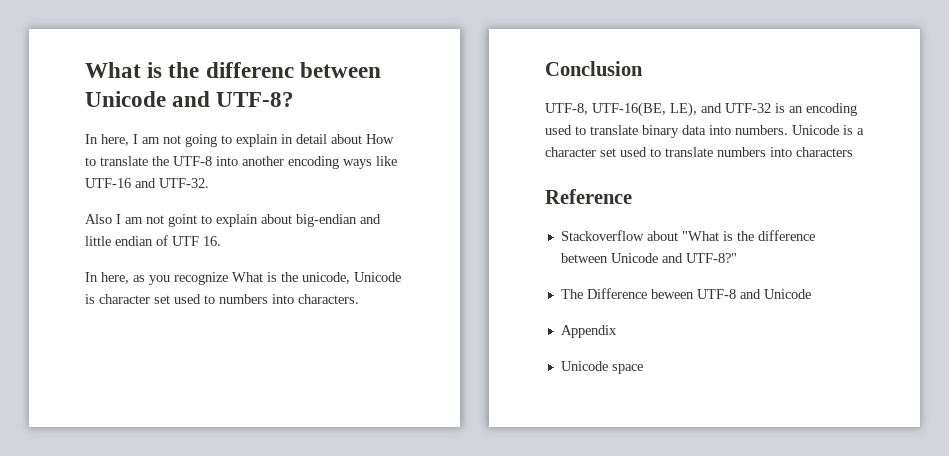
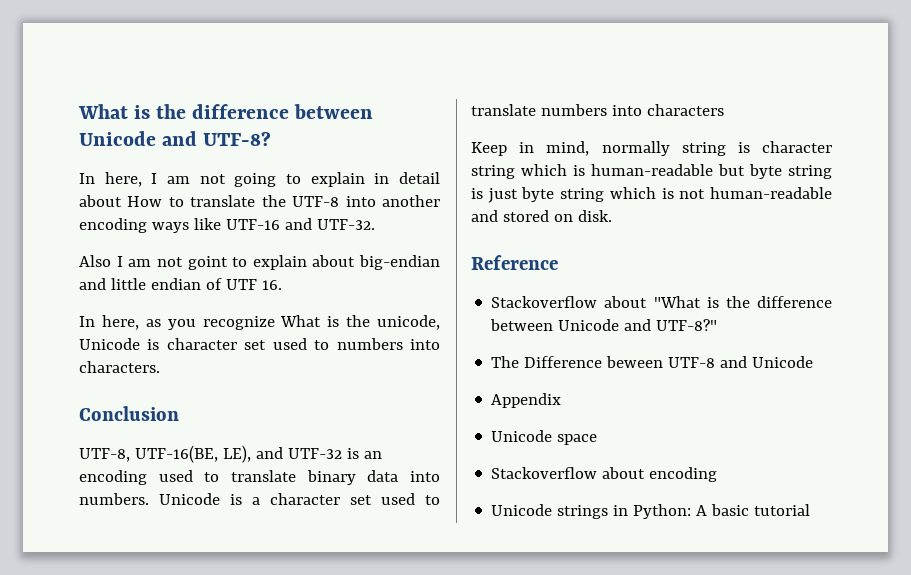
[85,62,294,78] What is the differenc -> [78,104,290,119] What is the difference
(853, 152) none -> [471,141,832,156] [471,164,832,179] [471,187,832,203] [471,210,612,222] // Keep in mind, normally string is character string which is human-readable but byte string is just byte string which is not human-readable and stored on disk.
(643, 369) none -> [491,467,718,482] [491,504,811,519] // Stackoverflow about encoding // Unicode strings in Python: A basic tutorial

